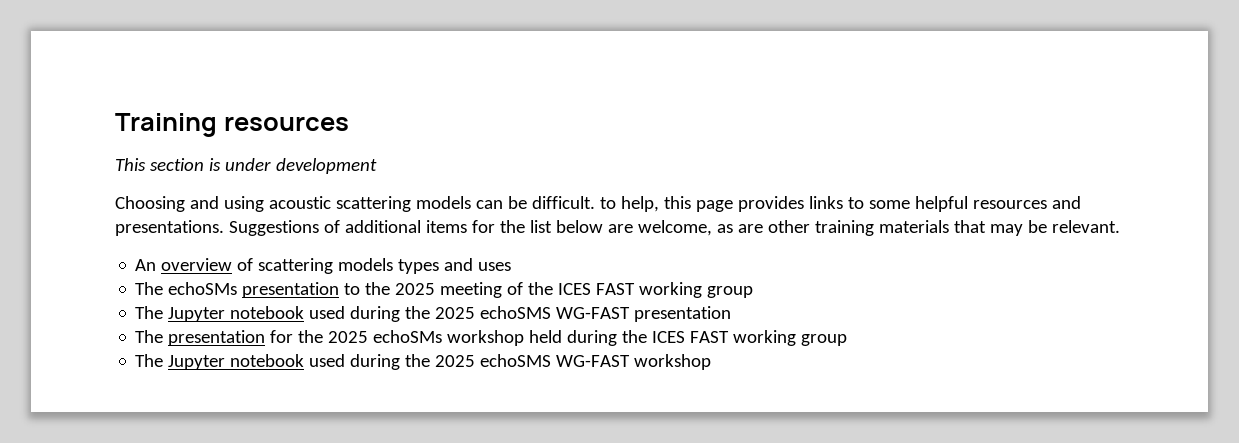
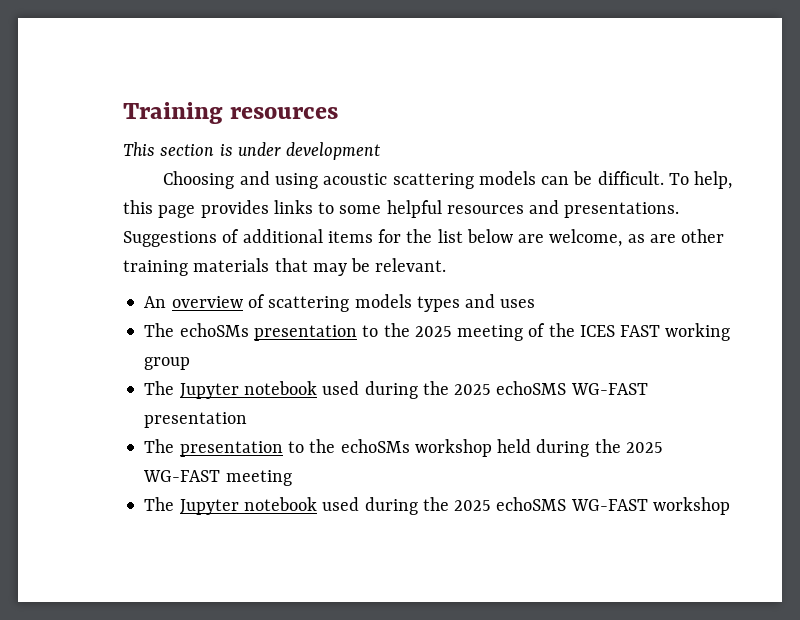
[599,197,616,209] to -> [668,173,689,185] To
[270,330,369,343] for the 2025 -> [287,439,336,453] to the
[652,330,848,346] ICES FAST working group -> [625,442,663,453] [143,470,292,486] 2025 WG-FAST meeting

